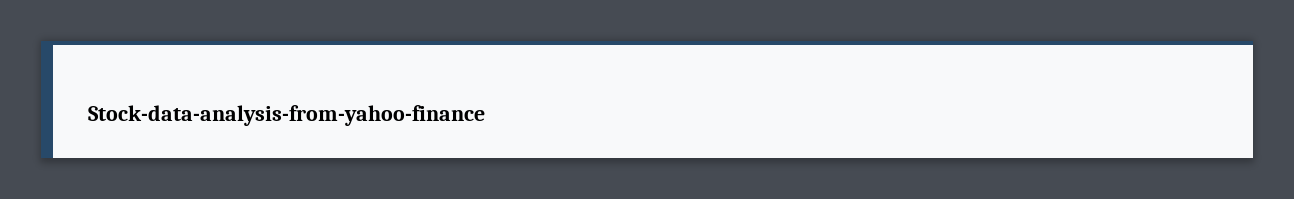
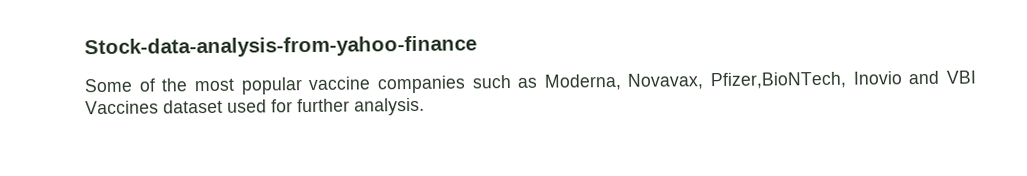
(485, 115) none -> [84,70,976,95] [85,97,425,116] // Some of the most popular vaccine companies such as Moderna, Novavax, Pfizer,BioNTech, Inovio and VBI Vaccines dataset used for further analysis.

